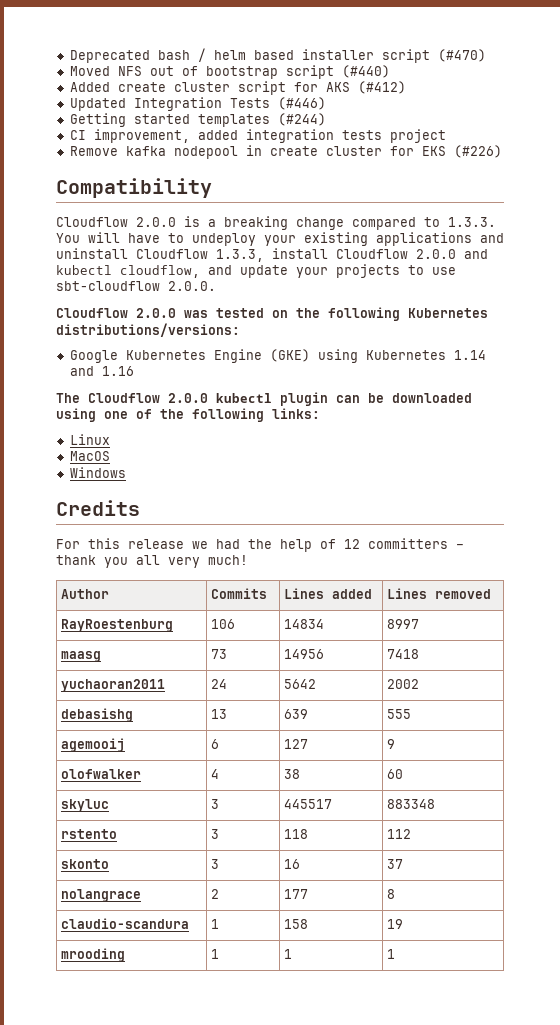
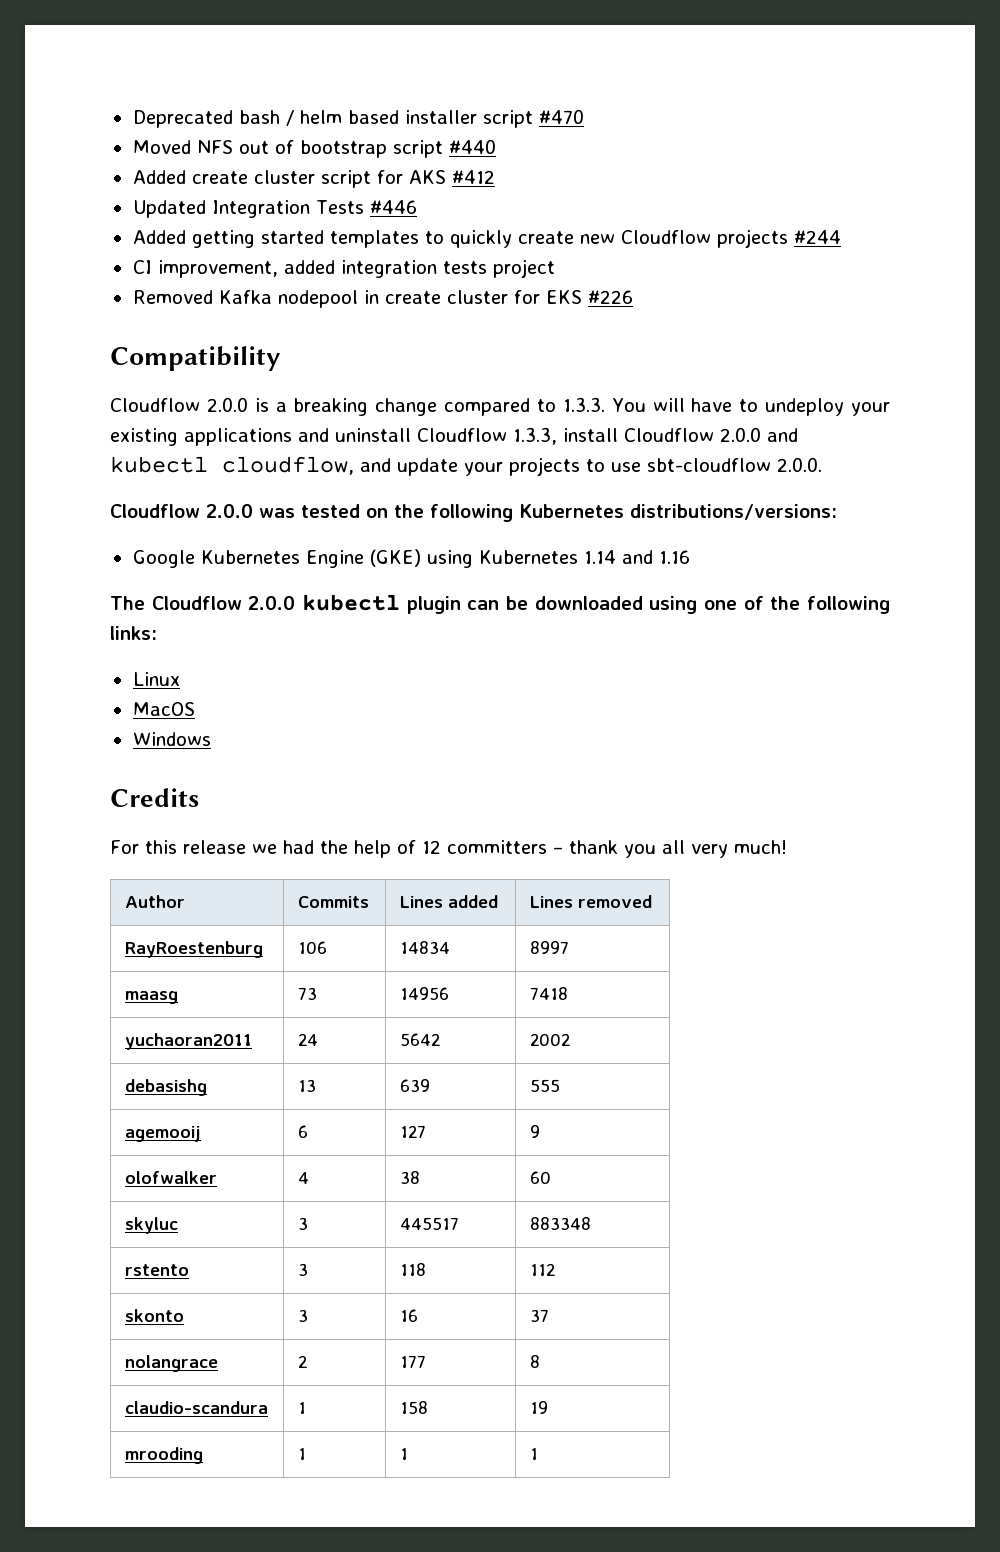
[437,49,486,62] (#470) -> [538,109,584,124] #470
[341,65,390,78] (#440) -> [448,139,496,154] #440
[357,81,406,94] (#412) -> [451,170,495,184] #412
[277,97,326,110] [69,113,326,127] (#446) // Getting started templates (#244) -> [369,200,417,214] [132,229,841,248] #446 // Added getting started templates to quickly create new Cloudflow projects #244
[69,146,166,156] Remove kafka -> [132,290,272,304] Removed Kafka
[453,145,502,158] (#226) -> [587,290,633,304] #226

